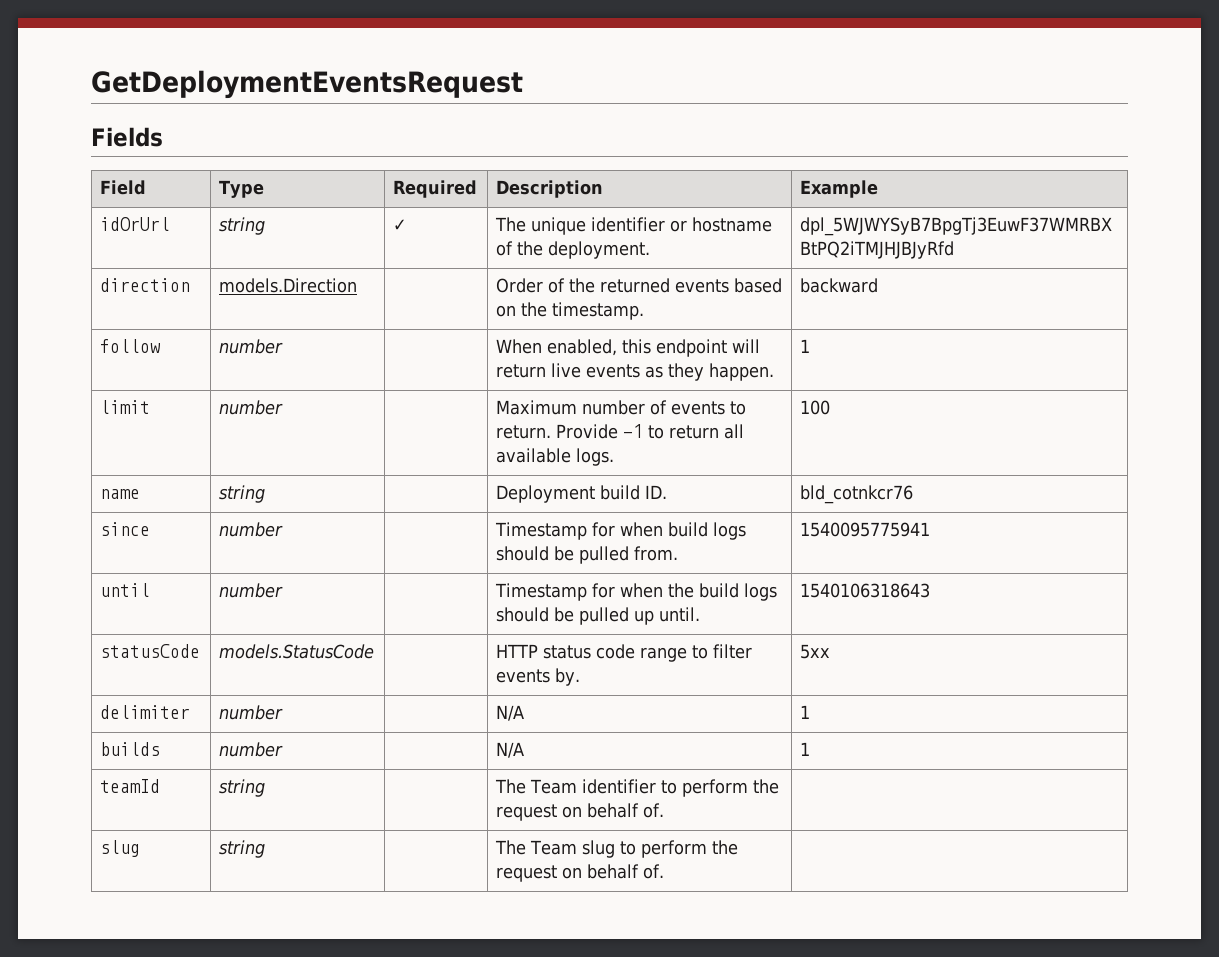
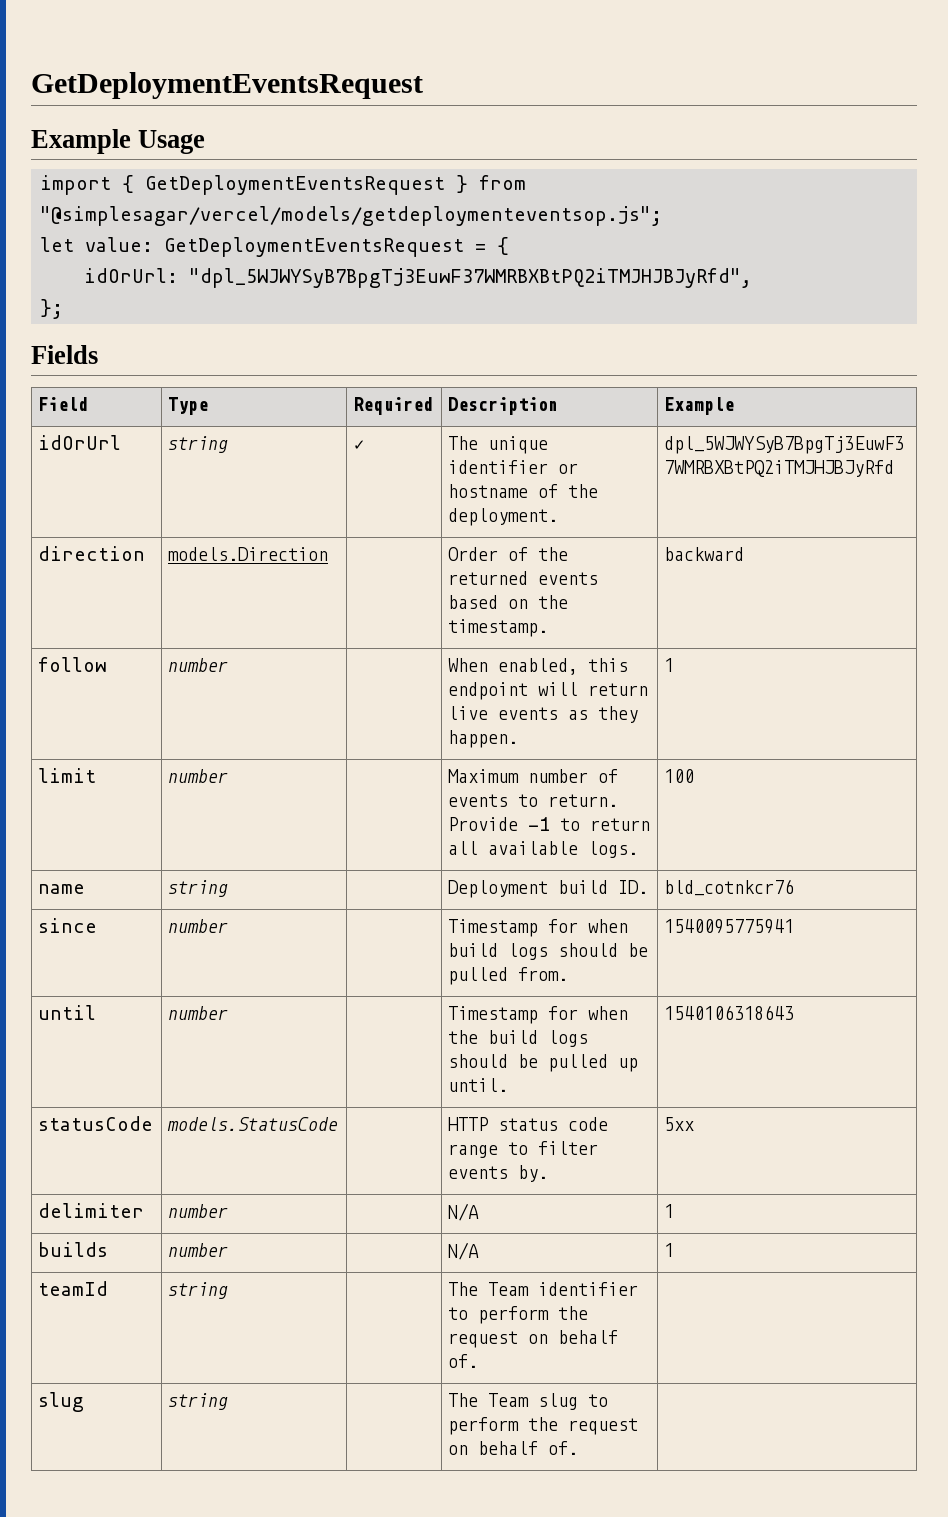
[91,70,523,99] GetDeploymentEventsRequest -> [31,72,423,99] [31,129,206,154] [40,175,526,195] [40,206,662,226] [40,237,509,257] [84,268,752,288] [40,299,63,319] GetDeploymentEventsRequest // Example Usage // import { GetDeploymentEventsRequest } from "@simplesagar/vercel/models/getdeploymenteventsop.js"; // let value: GetDeploymentEventsRequest = { // idOrUrl: "dpl_5WJWYSyB7BpgTj3EuwF37WMRBXBtPQ2iTMJHJBJyRfd", // };

